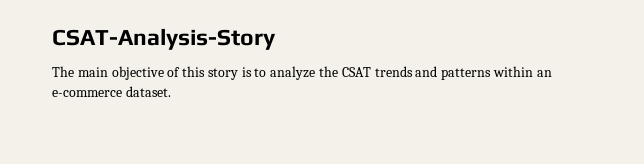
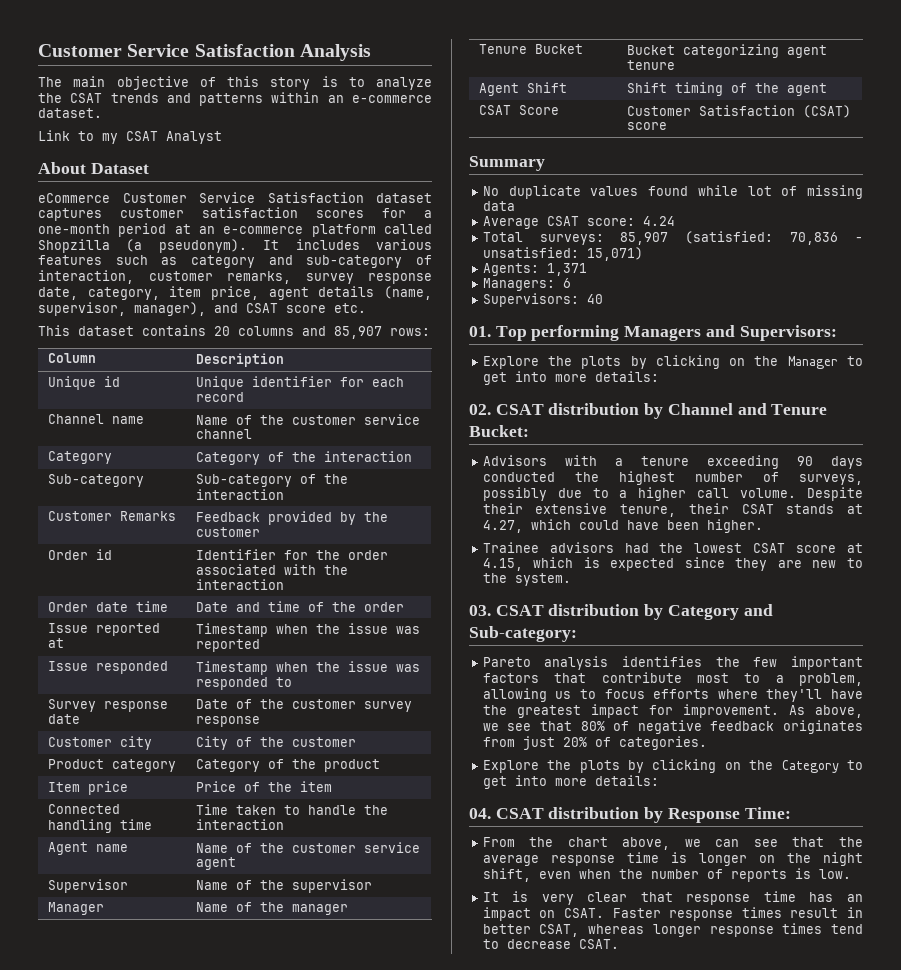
[52,28,276,50] CSAT-Analysis-Story -> [38,44,371,61] Customer Service Satisfaction Analysis
(171, 91) none -> [38,130,222,144] [38,162,149,174] [38,192,432,203] [38,207,432,221] [38,223,432,237] [38,239,432,253] [38,255,432,268] [38,270,432,284] [38,286,432,300] [38,302,366,316] [38,325,430,339] [47,353,96,363] [195,353,284,367] [47,376,120,390] [195,376,404,390] [195,392,244,402] [47,414,144,424] [195,414,420,425] [195,429,252,439] [47,451,112,464] [195,451,412,465] [47,474,144,487] [195,474,348,487] [195,489,284,500] [47,511,176,521] [195,511,388,525] [195,527,260,537] [47,549,112,560] [195,549,388,560] [195,564,348,575] [195,579,284,590] [47,601,168,612] [195,601,404,612] [47,623,160,636] [47,638,64,648] [195,623,420,637] [195,639,260,652] [47,661,168,674] [195,661,420,675] [195,677,292,690] [47,699,168,712] [47,714,80,724] [195,699,412,712] [195,716,260,727] [47,736,152,750] [195,736,356,750] [47,759,176,772] [195,759,380,772] [47,781,128,795] [195,781,332,792] [47,804,120,814] [47,819,152,833] [195,804,388,815] [195,819,284,830] [47,842,128,855] [195,842,420,853] [195,857,236,870] [47,879,128,893] [195,879,372,893] [47,902,104,915] [195,902,348,915] [478,44,583,54] [626,44,827,58] [626,60,675,70] [478,82,567,96] [626,82,827,96] [478,105,559,115] [626,105,851,118] [626,122,667,130] [469,156,545,171] [482,185,863,199] [482,201,515,211] [482,216,675,229] [482,231,863,245] [482,247,643,261] [482,263,587,276] [482,278,571,291] [482,293,603,307] [469,325,837,341] [482,355,863,369] [482,371,659,385] [469,403,828,419] [469,425,529,437] [482,455,863,469] [482,471,863,485] [482,487,863,501] [482,503,863,517] [482,519,763,533] [482,542,863,553] [482,557,863,571] [482,573,571,586] [469,604,773,620] [469,626,577,642] [482,656,863,670] [482,672,863,686] [482,688,863,702] [482,704,863,718] [482,720,863,734] [482,736,707,750] [482,759,863,773] [482,775,659,789] [469,807,791,823] [482,837,863,850] [482,852,863,866] [482,868,851,882] [482,891,863,905] [482,907,863,921] [482,923,863,937] [482,939,619,949] // Link to my CSAT Analyst // About Dataset // eCommerce Customer Service Satisfaction dataset captures customer satisfaction scores for a one-month period at an e-commerce platform called Shopzilla (a pseudonym). It includes various features such as category and sub-category of interaction, customer remarks, survey response date, category, item price, agent details (name, supervisor, manager), and CSAT score etc. // This dataset contains 20 columns and 85,907 rows: // Column | Description // Unique id | Unique identifier for each record // Channel name | Name of the customer service channel // Category | Category of the interaction // Sub-category | Sub-category of the interaction // Customer Remarks | Feedback provided by the customer // Order id | Identifier for the order associated with the interaction // Order date time | Date and time of the order // Issue reported at | Timestamp when the issue was reported // Issue responded | Timestamp when the issue was responded to // Survey response date | Date of the customer survey response // Customer city | City of the customer // Product category | Category of the product // Item price | Price of the item // Connected handling time | Time taken to handle the interaction // Agent name | Name of the customer service agent // Supervisor | Name of the supervisor // Manager | Name of the manager // Tenure Bucket | Bucket categorizing agent tenure // Agent Shift | Shift timing of the agent // CSAT Score | Customer Satisfaction (CSAT) score // Summary // No duplicate values found while lot of missing data // Average CSAT score: 4.24 // Total surveys: 85,907 (satisfied: 70,836 - unsatisfied: 15,071) // Agents: 1,371 // Managers: 6 // Supervisors: 40 // 01. Top performing Managers and Supervisors: // Explore the plots by clicking on the Manager to get into more details: // 02. CSAT distribution by Channel and Tenure Bucket: // Advisors with a tenure exceeding 90 days conducted the highest number of surveys, possibly due to a higher call volume. Despite their extensive tenure, their CSAT stands at 4.27, which could have been higher. // Trainee advisors had the lowest CSAT score at 4.15, which is expected since they are new to the system. // 03. CSAT distribution by Category and Sub-category: // Pareto analysis identifies the few important factors that contribute most to a problem, allowing us to focus efforts where they'll have the greatest impact for improvement. As above, we see that 80% of negative feedback originates from just 20% of categories. // Explore the plots by clicking on the Category to get into more details: // 04. CSAT distribution by Response Time: // From the chart above, we can see that the average response time is longer on the night shift, even when the number of reports is low. // It is very clear that response time has an impact on CSAT. Faster response times result in better CSAT, whereas longer response times tend to decrease CSAT.

